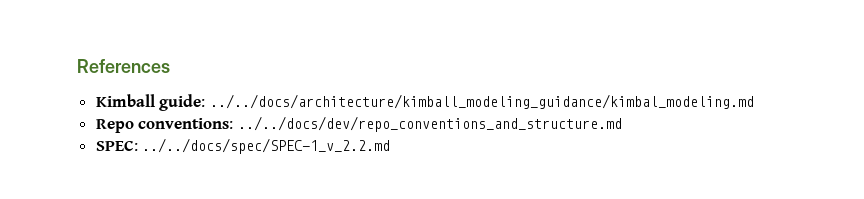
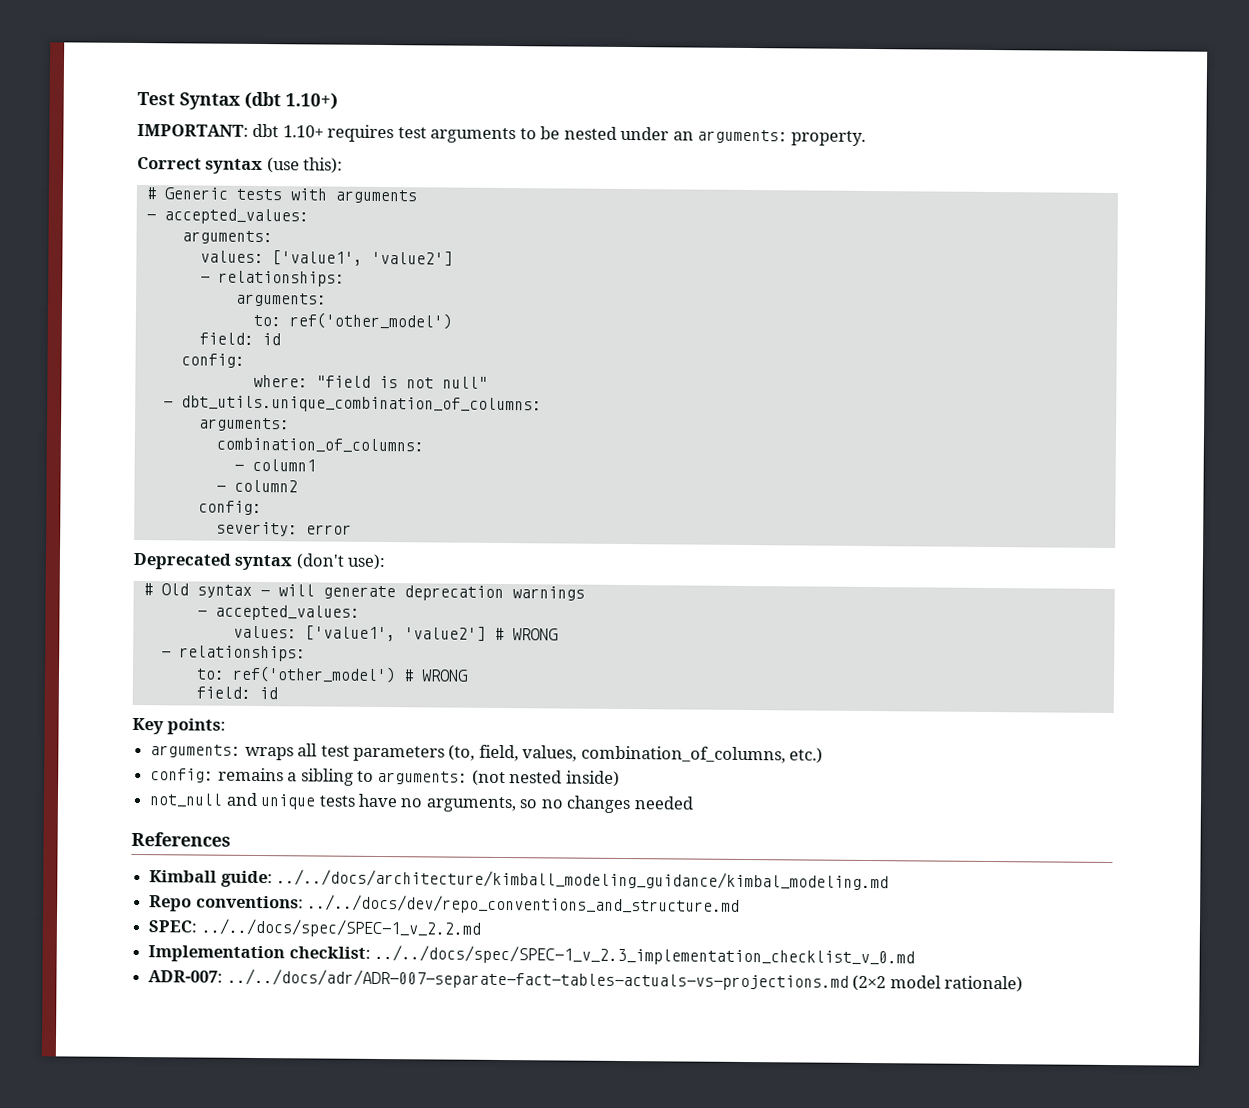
(77, 66) none -> [137,91,338,110] [137,123,867,146] [137,156,344,175] [145,187,417,204] [145,208,309,225] [181,230,273,245] [199,250,453,267] [199,270,345,287] [235,292,327,307] [252,312,452,330] [198,332,281,346] [180,353,245,368] [252,374,488,389] [162,395,542,414] [197,417,290,432] [215,437,424,454] [233,458,316,472] [215,479,298,493] [197,500,262,516] [215,521,352,537] [133,552,386,571] [142,583,585,602] [196,604,360,621] [232,625,558,642] [160,645,306,662] [195,665,468,684] [195,686,278,700] [132,717,227,735] [150,743,824,764] [150,767,620,787] [149,792,694,814] Test Syntax (dbt 1.10+) // IMPORTANT: dbt 1.10+ requires test arguments to be nested under an arguments: property. // Correct syntax (use this): // # Generic tests with arguments // - accepted_values: // arguments: // values: ['value1', 'value2'] // - relationships: // arguments: // to: ref('other_model') // field: id // config: // where: "field is not null" // - dbt_utils.unique_combination_of_columns: // arguments: // combination_of_columns: // - column1 // - column2 // config: // severity: error // Deprecated syntax (don't use): // # Old syntax - will generate deprecation warnings // - accepted_values: // values: ['value1', 'value2'] # WRONG // - relationships: // to: ref('other_model') # WRONG // field: id // Key points: // arguments: wraps all test parameters (to, field, values, combination_of_columns, etc.) // config: remains a sibling to arguments: (not nested inside) // not_null and unique tests have no arguments, so no changes needed //
(391, 146) none -> [148,944,916,967] [148,968,1023,993] // Implementation checklist: ../../docs/spec/SPEC-1_v_2.3_implementation_checklist_v_0.md // ADR-007: ../../docs/adr/ADR-007-separate-fact-tables-actuals-vs-projections.md (2×2 model rationale)

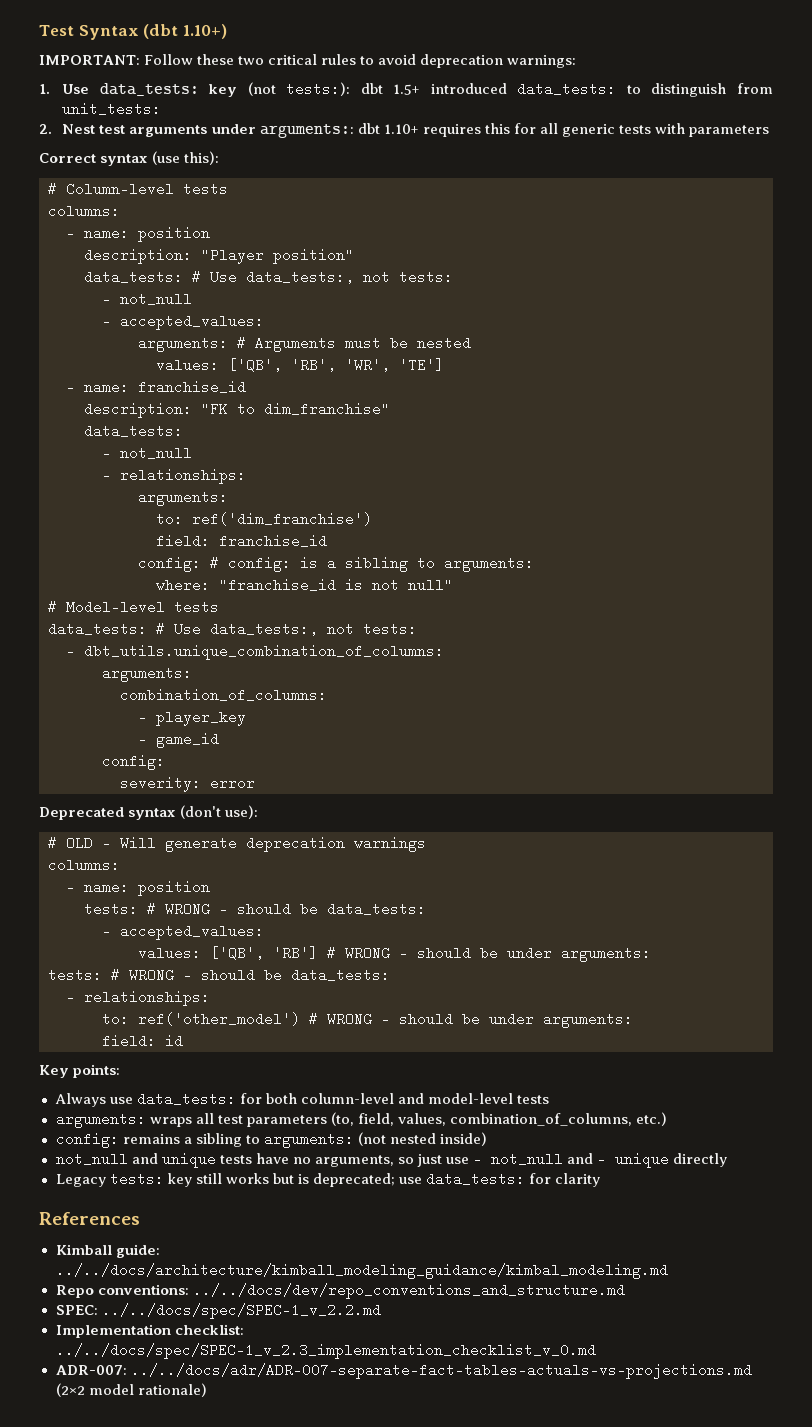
[252,123,867,146] dbt 1.10+ requires test arguments to be nested under an arguments: property. -> [144,54,577,68] [39,82,773,97] [62,102,162,116] [39,123,770,138] Follow these two critical rules to avoid deprecation warnings: // 1. Use data_tests: key (not tests:): dbt 1.5+ introduced data_tests: to distinguish from unit_tests: // 2. Nest test arguments under arguments:: dbt 1.10+ requires this for all generic tests with parameters
[163,187,417,204] [145,208,309,225] [181,230,273,245] [199,250,453,267] Generic tests with arguments // - accepted_values: // arguments: // values: ['value1', 'value2'] -> [66,182,228,196] [48,204,120,218] [66,226,210,242] [84,248,354,264] [84,270,453,284] [102,292,192,306] [102,314,264,330] [138,336,471,352] [156,358,444,372] [66,380,246,394] [84,402,390,418] [84,424,183,438] [102,446,192,460] Column-level tests // columns: // - name: position // description: "Player position" // data_tests: # Use data_tests:, not tests: // - not_null // - accepted_values: // arguments: # Arguments must be nested // values: ['QB', 'RB', 'WR', 'TE'] // - name: franchise_id // description: "FK to dim_franchise" // data_tests: // - not_null
[288,312,452,330] [198,332,281,346] [180,353,245,368] ref('other_model') // field: id // config: -> [192,512,372,526] [156,534,327,548] [138,556,534,572] ref('dim_franchise') // field: franchise_id // config: # config: is a sibling to arguments:
[315,375,371,388] "field -> [219,578,336,592] "franchise_id
(488, 382) none -> [48,600,219,614] [48,622,417,636] // # Model-level tests // data_tests: # Use data_tests:, not tests:
[251,458,316,472] [215,479,298,493] column1 // - column2 -> [156,710,246,726] [138,732,219,748] player_key // - game_id
[160,583,315,598] Old syntax - will -> [66,836,156,850] OLD - Will
(585, 593) none -> [48,858,120,872] [66,880,210,896] [84,902,426,916] // columns: // - name: position // tests: # WRONG - should be data_tests:
[304,625,558,642] ['value1', 'value2'] # WRONG -> [210,946,651,962] [48,968,390,982] ['QB', 'RB'] # WRONG - should be under arguments: // tests: # WRONG - should be data_tests:
(468, 675) none -> [381,1012,633,1028] - should be under arguments:
(227, 726) none -> [54,1092,549,1107] // Always use data_tests: for both column-level and model-level tests
[540,795,694,814] no changes needed -> [416,1152,728,1168] [55,1172,601,1187] just use - not_null and - unique directly // Legacy tests: key still works but is deprecated; use data_tests: for clarity

